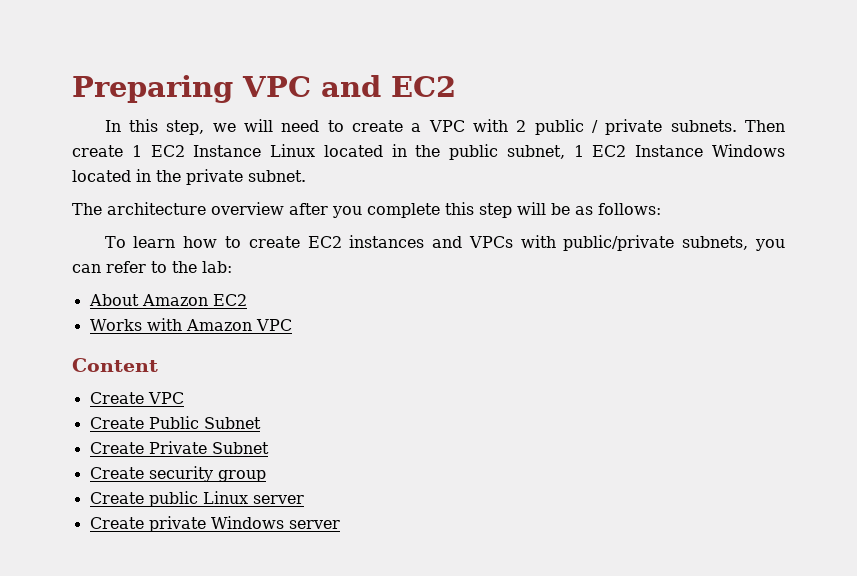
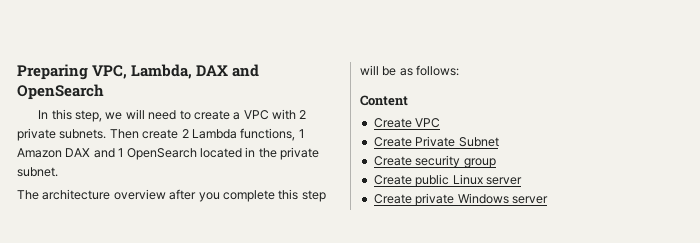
[242,75,456,97] VPC and EC2 -> [92,64,260,79] [17,84,104,100] VPC, Lambda, DAX and OpenSearch
[534,119,598,135] public / -> (307, 114) none
[131,144,785,160] 1 EC2 Instance Linux located in the public subnet, 1 EC2 Instance Windows -> [181,128,304,141] [17,148,197,160] 2 Lambda functions, 1 Amazon DAX and 1 OpenSearch
[104,235,786,251] [72,261,232,273] [88,294,247,306] [89,318,292,331] // To learn how to create EC2 instances and VPCs with public/private subnets, you can refer to the lab: // About Amazon EC2 // Works with Amazon VPC -> (460, 70) none
[89,416,261,429] // Create Public Subnet -> (441, 123) none

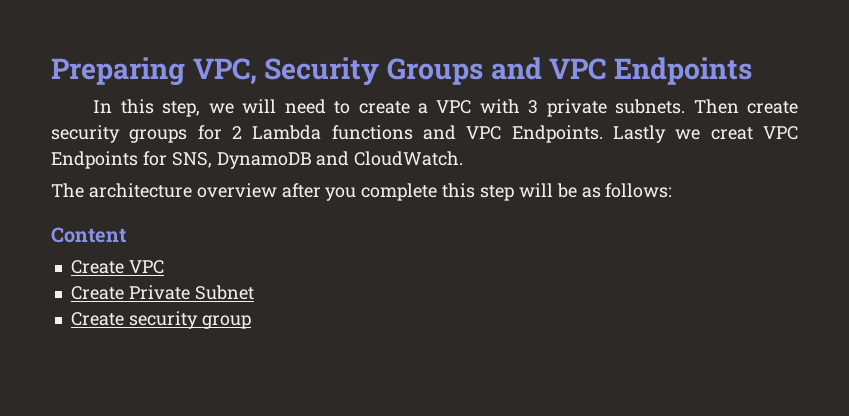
[131,64,260,79] [17,84,104,100] Lambda, DAX and OpenSearch -> [264,57,753,86] Security Groups and VPC Endpoints
[299,110,307,119] 2 -> [528,100,539,114] 3
[181,128,304,141] [17,147,319,160] [17,167,58,177] 2 Lambda functions, 1 Amazon DAX and 1 OpenSearch located in the private subnet. -> [51,125,799,143] [51,151,464,169] security groups for 2 Lambda functions and VPC Endpoints. Lastly we creat VPC Endpoints for SNS, DynamoDB and CloudWatch.
[373,174,522,187] [373,193,548,206] // Create public Linux server // Create private Windows server -> (251, 322) none

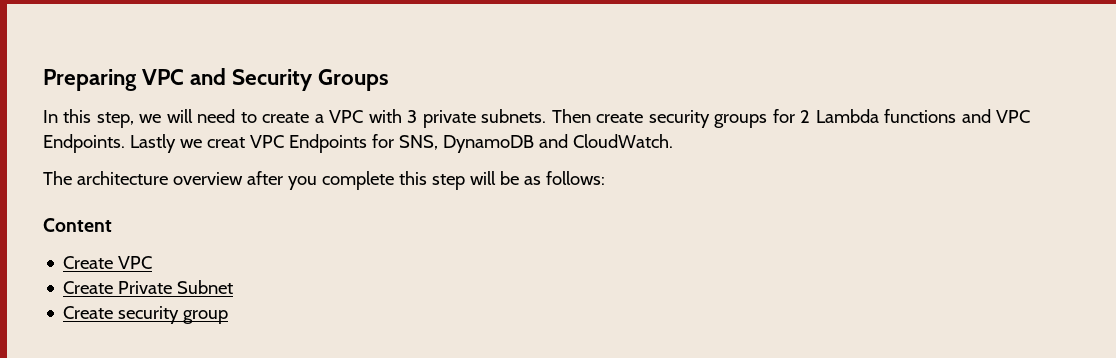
[192,58,257,85] VPC, -> [142,68,227,85] VPC and
[490,57,753,85] and VPC Endpoints -> (390, 80) none

